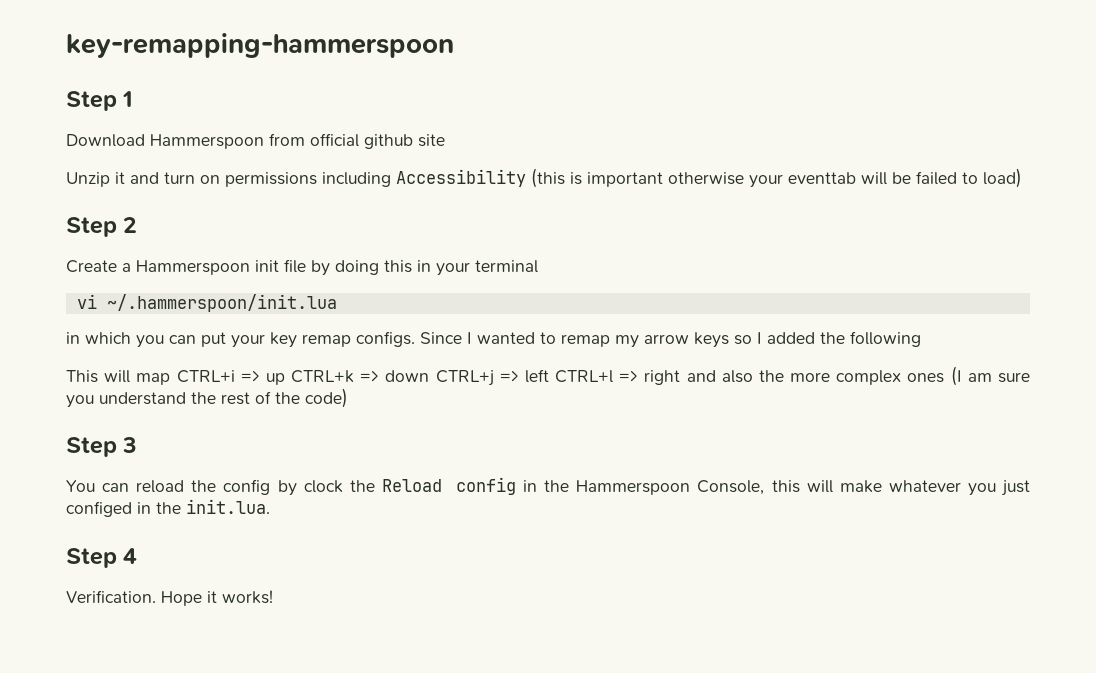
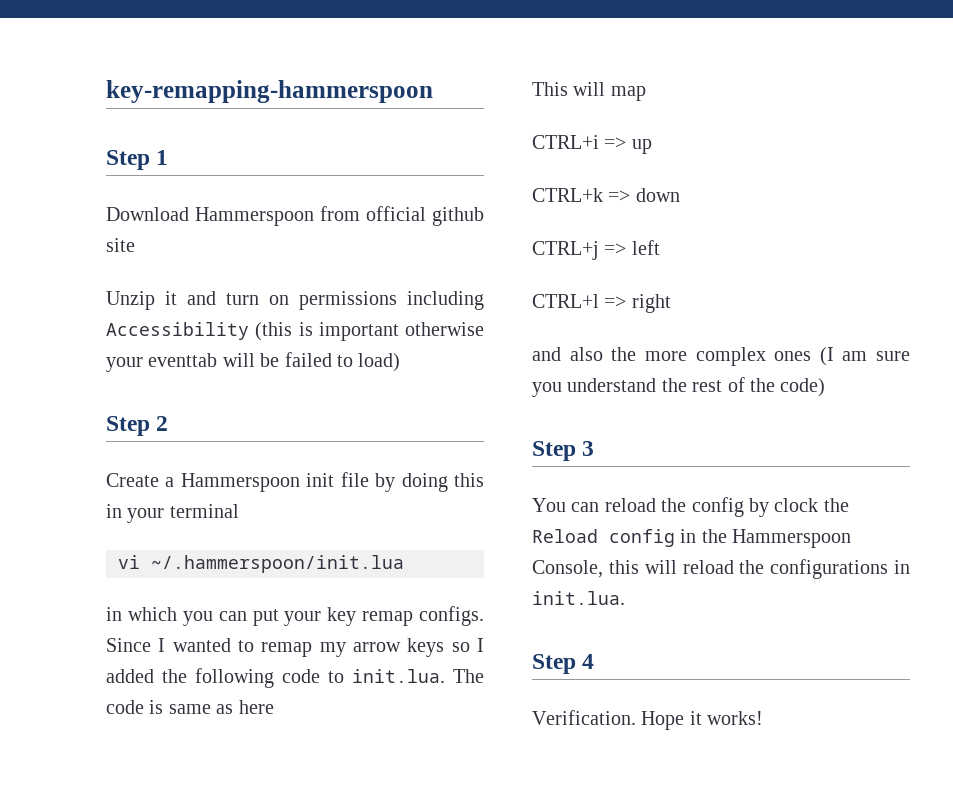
(921, 339) none -> [282,669,484,683] [106,700,274,714] code to init.lua. The code is same as here
(171, 379) none -> (646, 93) //
(285, 379) none -> (652, 146) //
(430, 376) none -> (680, 195) //
(549, 376) none -> (660, 247) //
(681, 377) none -> (671, 303) //
[839,480,1031,496] [66,501,181,517] make whatever you just configed in the -> [682,559,910,579] reload the configurations in

